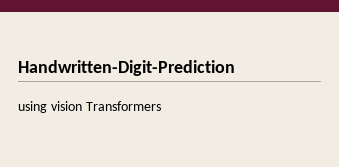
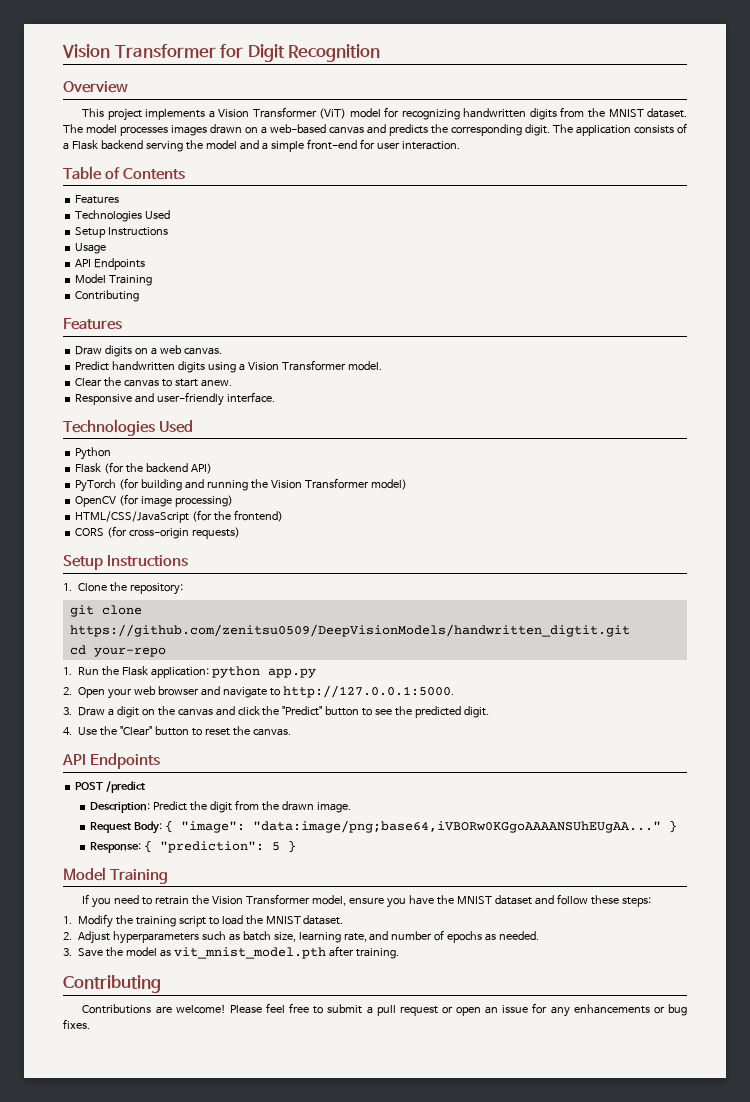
[18,60,235,76] [18,101,161,113] Handwritten-Digit-Prediction // using vision Transformers -> [62,44,381,62] [63,81,128,93] [82,107,688,121] [63,123,687,136] [63,139,460,152] [63,166,186,180] [75,195,120,204] [75,210,171,222] [75,227,169,238] [75,243,107,254] [75,258,146,270] [75,274,153,286] [75,290,140,302] [63,318,122,330] [75,345,222,357] [75,360,382,373] [75,377,232,387] [75,392,276,406] [63,419,194,436] [75,447,112,460] [75,462,212,474] [75,478,407,492] [75,494,234,507] [75,510,284,523] [75,526,241,539] [63,555,189,570] [63,582,183,595] [69,605,142,617] [69,624,630,637] [69,645,166,657] [63,666,316,678] [63,685,454,699] [63,706,490,718] [63,726,291,736] [62,753,161,769] [75,781,146,793] [89,800,351,813] [89,820,677,834] [89,840,296,853] [63,867,169,884] [82,894,651,908] [63,914,344,928] [63,930,540,944] [63,946,399,959] [63,975,161,993] [82,1003,687,1017] [63,1019,90,1029] Vision Transformer for Digit Recognition // Overview // This project implements a Vision Transformer (ViT) model for recognizing handwritten digits from the MNIST dataset. The model processes images drawn on a web-based canvas and predicts the corresponding digit. The application consists of a Flask backend serving the model and a simple front-end for user interaction. // Table of Contents // Features // Technologies Used // Setup Instructions // Usage // API Endpoints // Model Training // Contributing // Features // Draw digits on a web canvas. // Predict handwritten digits using a Vision Transformer model. // Clear the canvas to start anew. // Responsive and user-friendly interface. // Technologies Used // Python // Flask (for the backend API) // PyTorch (for building and running the Vision Transformer model) // OpenCV (for image processing) // HTML/CSS/JavaScript (for the frontend) // CORS (for cross-origin requests) // Setup Instructions // 1. Clone the repository: // git clone https://github.com/zenitsu0509/DeepVisionModels/handwritten_digtit.git // cd your-repo // 1. Run the Flask application: python app.py // 2. Open your web browser and navigate to http://127.0.0.1:5000. // 3. Draw a digit on the canvas and click the "Predict" button to see the predicted digit. // 4. Use the "Clear" button to reset the canvas. // API Endpoints // POST /predict // Description: Predict the digit from the drawn image. // Request Body: { "image": "data:image/png;base64,iVBORw0KGgoAAAANSUhEUgAA..." } // Response: { "prediction": 5 } // Model Training // If you need to retrain the Vision Transformer model, ensure you have the MNIST dataset and follow these steps: // 1. Modify the training script to load the MNIST dataset. // 2. Adjust hyperparameters such as batch size, learning rate, and number of epochs as needed. // 3. Save the model as vit_mnist_model.pth after training. // Contributing // Contributions are welcome! Please feel free to submit a pull request or open an issue for any enhancements or bug fixes.

